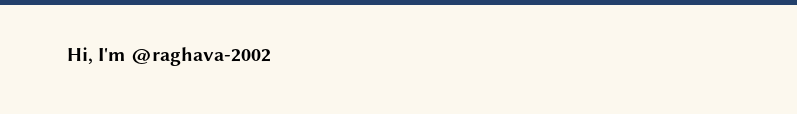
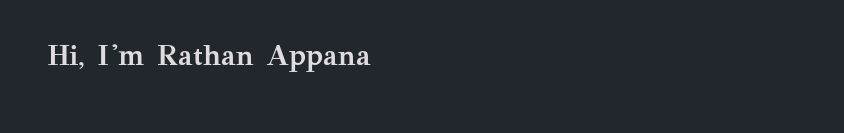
[130,47,271,66] @raghava-2002 -> [157,45,371,72] Rathan Appana

